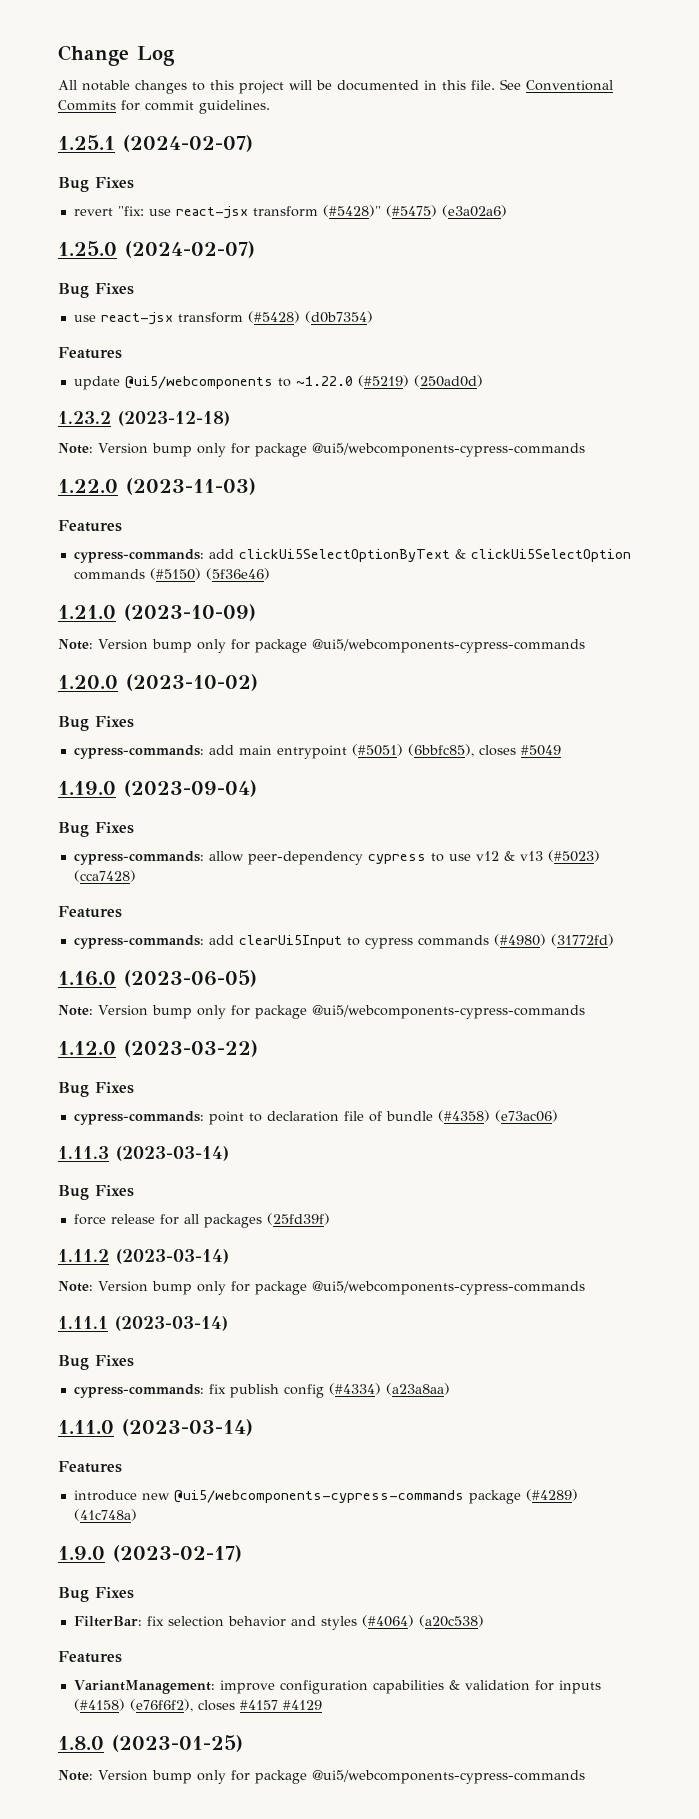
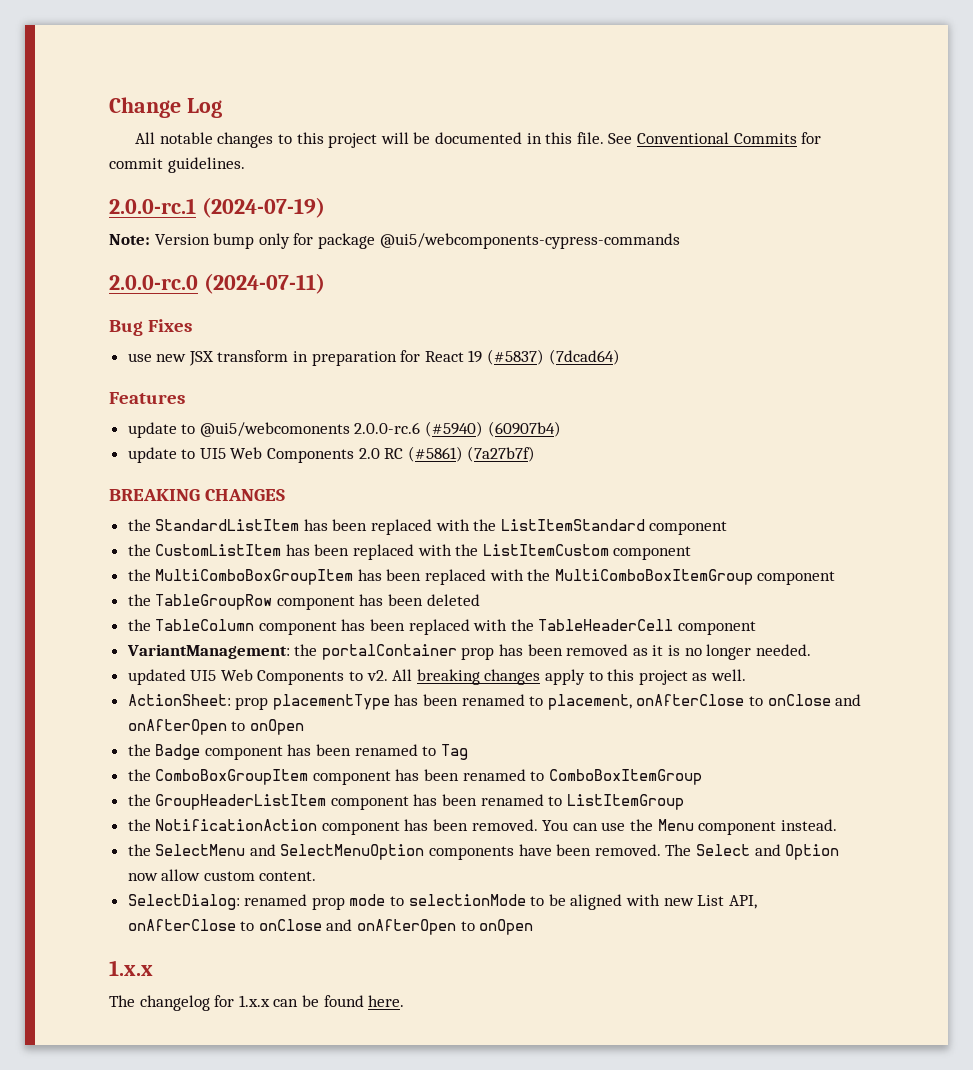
[58,135,253,152] [58,177,134,192] [73,205,507,219] [58,241,255,258] [58,283,134,298] [73,311,373,325] [58,347,122,359] [73,375,483,390] [58,411,230,426] [58,443,585,457] [58,478,256,495] [58,520,122,532] [73,549,631,563] [73,568,270,580] [58,604,256,621] [58,639,585,653] [58,674,258,691] [58,716,134,731] [73,744,561,759] [58,780,257,797] [58,822,134,837] [73,850,600,865] [73,870,136,882] [58,906,122,918] [73,934,614,949] [58,970,257,987] [58,1005,585,1019] [58,1040,258,1057] [58,1082,134,1097] [73,1110,558,1125] [58,1146,229,1161] [58,1185,134,1200] [73,1213,330,1228] [58,1249,229,1264] [58,1281,585,1295] [58,1316,228,1331] [58,1355,134,1370] [73,1383,450,1398] [58,1419,253,1436] [58,1461,122,1473] [73,1489,578,1504] [73,1509,137,1521] [58,1545,242,1562] [58,1587,134,1602] [73,1615,484,1630] [58,1651,122,1663] [73,1680,601,1694] [73,1699,322,1712] [58,1735,243,1752] [58,1770,585,1784] 1.25.1 (2024-02-07) // Bug Fixes // revert "fix: use react-jsx transform (#5428)" (#5475) (e3a02a6) // 1.25.0 (2024-02-07) // Bug Fixes // use react-jsx transform (#5428) (d0b7354) // Features // update @ui5/webcomponents to ~1.22.0 (#5219) (250ad0d) // 1.23.2 (2023-12-18) // Note: Version bump only for package @ui5/webcomponents-cypress-commands // 1.22.0 (2023-11-03) // Features // cypress-commands: add clickUi5SelectOptionByText & clickUi5SelectOption commands (#5150) (5f36e46) // 1.21.0 (2023-10-09) // Note: Version bump only for package @ui5/webcomponents-cypress-commands // 1.20.0 (2023-10-02) // Bug Fixes // cypress-commands: add main entrypoint (#5051) (6bbfc85), closes #5049 // 1.19.0 (2023-09-04) // Bug Fixes // cypress-commands: allow peer-dependency cypress to use v12 & v13 (#5023) (cca7428) // Features // cypress-commands: add clearUi5Input to cypress commands (#4980) (31772fd) // 1.16.0 (2023-06-05) // Note: Version bump only for package @ui5/webcomponents-cypress-commands // 1.12.0 (2023-03-22) // Bug Fixes // cypress-commands: point to declaration file of bundle (#4358) (e73ac06) // 1.11.3 (2023-03-14) // Bug Fixes // force release for all packages (25fd39f) // 1.11.2 (2023-03-14) // Note: Version bump only for package @ui5/webcomponents-cypress-commands // 1.11.1 (2023-03-14) // Bug Fixes // cypress-commands: fix publish config (#4334) (a23a8aa) // 1.11.0 (2023-03-14) // Features // introduce new @ui5/webcomponents-cypress-commands package (#4289) (41c748a) // 1.9.0 (2023-02-17) // Bug Fixes // FilterBar: fix selection behavior and styles (#4064) (a20c538) // Features // VariantManagement: improve configuration capabilities & validation for inputs (#4158) (e76f6f2), closes #4157 #4129 // 1.8.0 (2023-01-25) // Note: Version bump only for package @ui5/webcomponents-cypress-commands -> [109,197,325,218] [109,233,680,249] [109,273,325,294] [109,319,192,336] [127,349,620,366] [109,392,185,404] [127,421,561,438] [127,446,536,463] [109,489,285,501] [127,519,728,535] [127,544,692,560] [127,569,836,585] [127,594,480,610] [127,619,757,635] [126,644,811,660] [127,669,746,685] [127,694,862,710] [127,719,304,735] [127,744,468,760] [127,769,702,785] [127,794,684,810] [127,819,837,835] [127,844,840,860] [127,869,317,881] [127,894,757,910] [127,919,534,935] [109,960,153,976] [109,995,405,1011] 2.0.0-rc.1 (2024-07-19) // Note: Version bump only for package @ui5/webcomponents-cypress-commands // 2.0.0-rc.0 (2024-07-11) // Bug Fixes // use new JSX transform in preparation for React 19 (#5837) (7dcad64) // Features // update to @ui5/webcomonents 2.0.0-rc.6 (#5940) (60907b4) // update to UI5 Web Components 2.0 RC (#5861) (7a27b7f) // BREAKING CHANGES // the StandardListItem has been replaced with the ListItemStandard component // the CustomListItem has been replaced with the ListItemCustom component // the MultiComboBoxGroupItem has been replaced with the MultiComboBoxItemGroup component // the TableGroupRow component has been deleted // the TableColumn component has been replaced with the TableHeaderCell component // VariantManagement: the portalContainer prop has been removed as it is no longer needed. // updated UI5 Web Components to v2. All breaking changes apply to this project as well. // ActionSheet: prop placementType has been renamed to placement, onAfterClose to onClose and onAfterOpen to onOpen // the Badge component has been renamed to Tag // the ComboBoxGroupItem component has been renamed to ComboBoxItemGroup // the GroupHeaderListItem component has been renamed to ListItemGroup // the NotificationAction component has been removed. You can use the Menu component instead. // the SelectMenu and SelectMenuOption components have been removed. The Select and Option now allow custom content. // SelectDialog: renamed prop mode to selectionMode to be aligned with new List API, onAfterClose to onClose and onAfterOpen to onOpen // 1.x.x // The changelog for 1.x.x can be found here.

